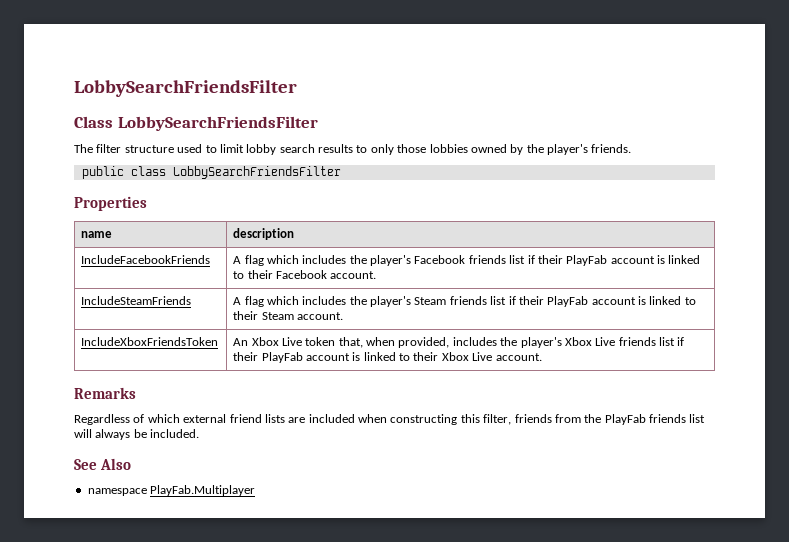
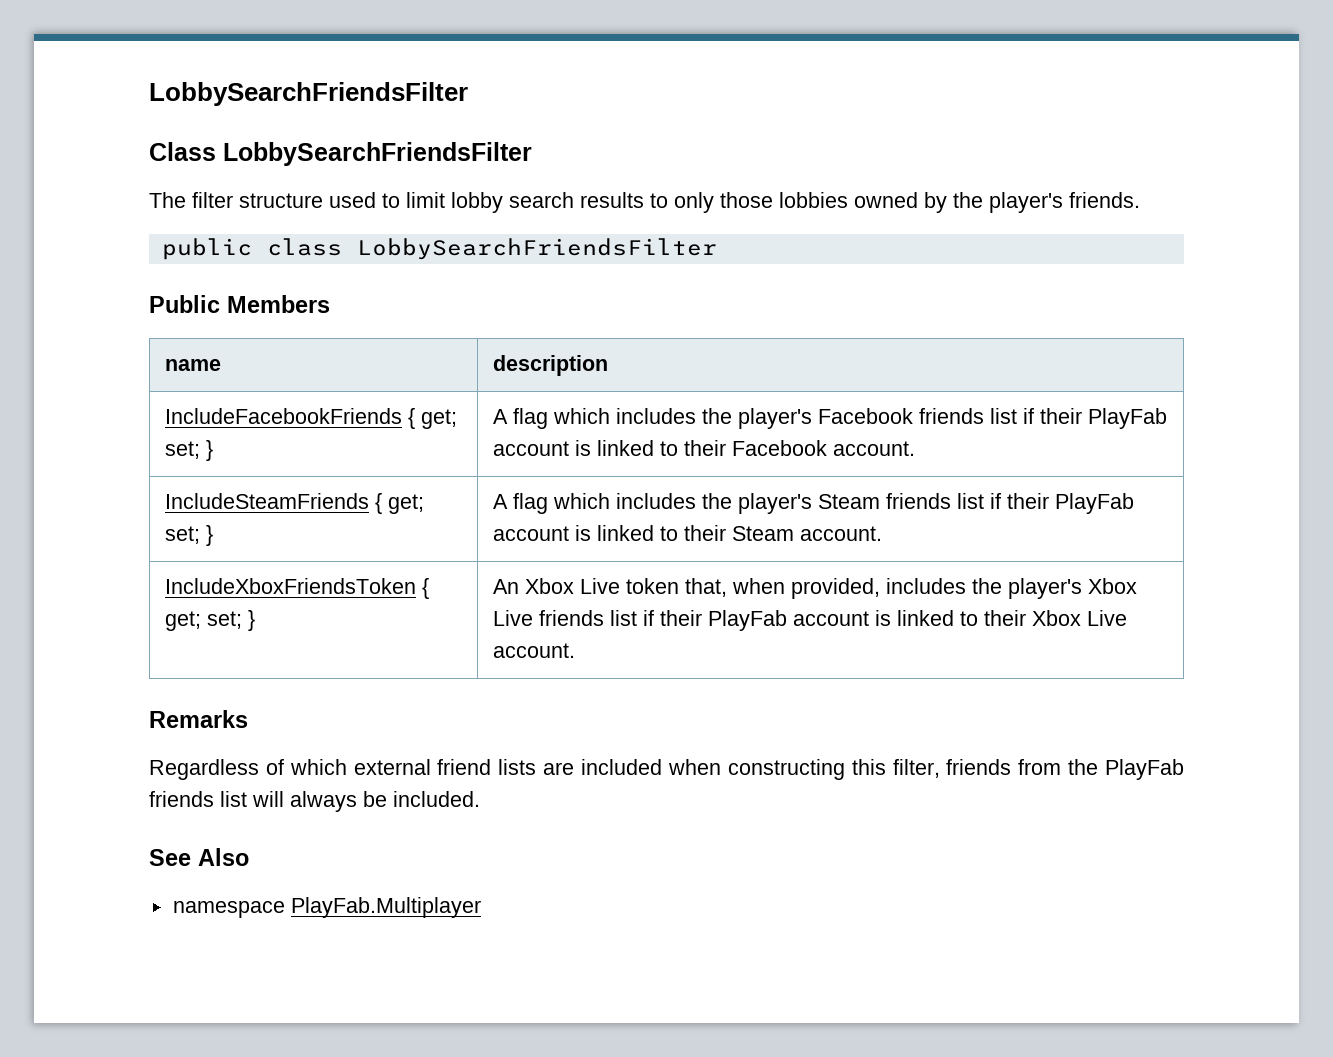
[74,196,147,211] Properties -> [149,295,330,313] Public Members
(211, 259) none -> [408,408,458,429] [165,440,214,461] { get; set; }
(192, 300) none -> [375,493,425,514] [165,525,214,546] { get; set; }
(219, 341) none -> [422,578,430,599] [165,610,256,631] { get; set; }

